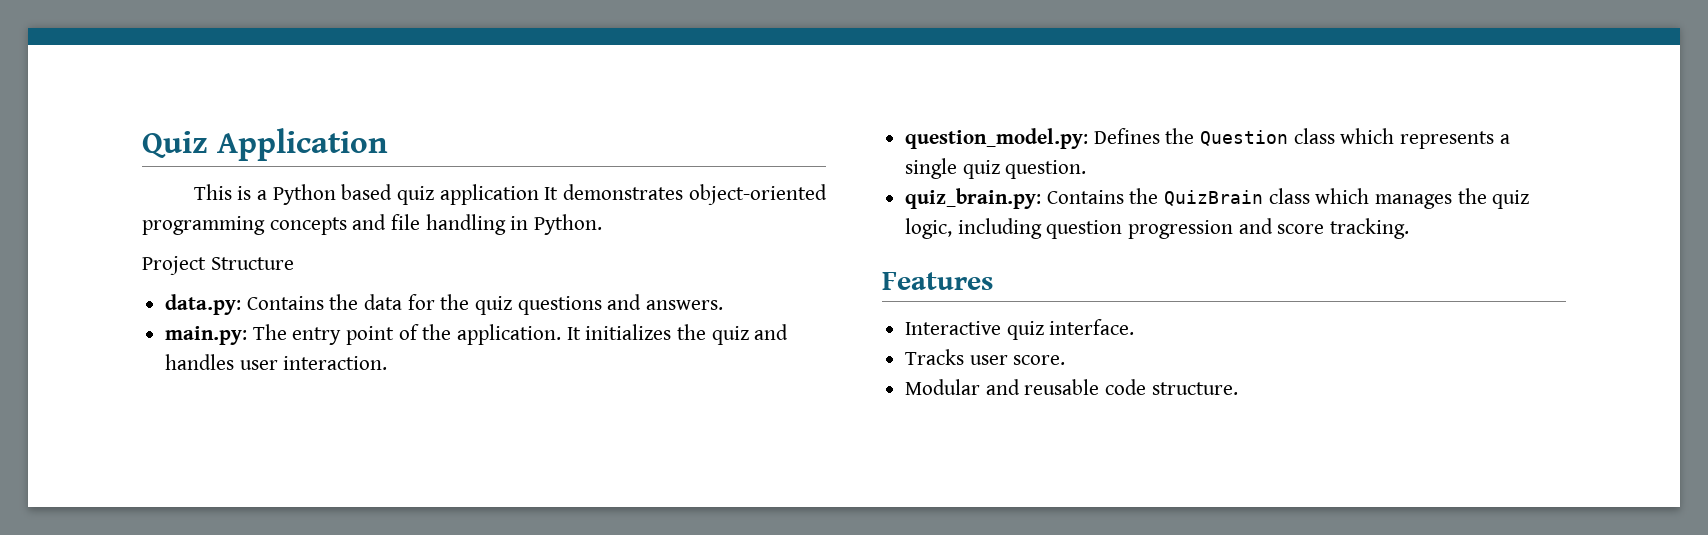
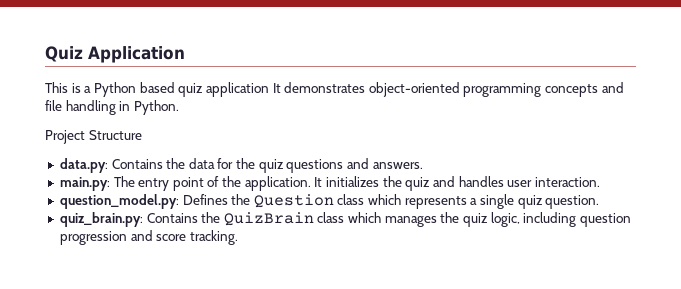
[882,272,993,290] [905,319,1135,340] [905,349,1066,365] [905,379,1238,395] // Features // Interactive quiz interface. // Tracks user score. // Modular and reusable code structure. -> (238, 237) none

